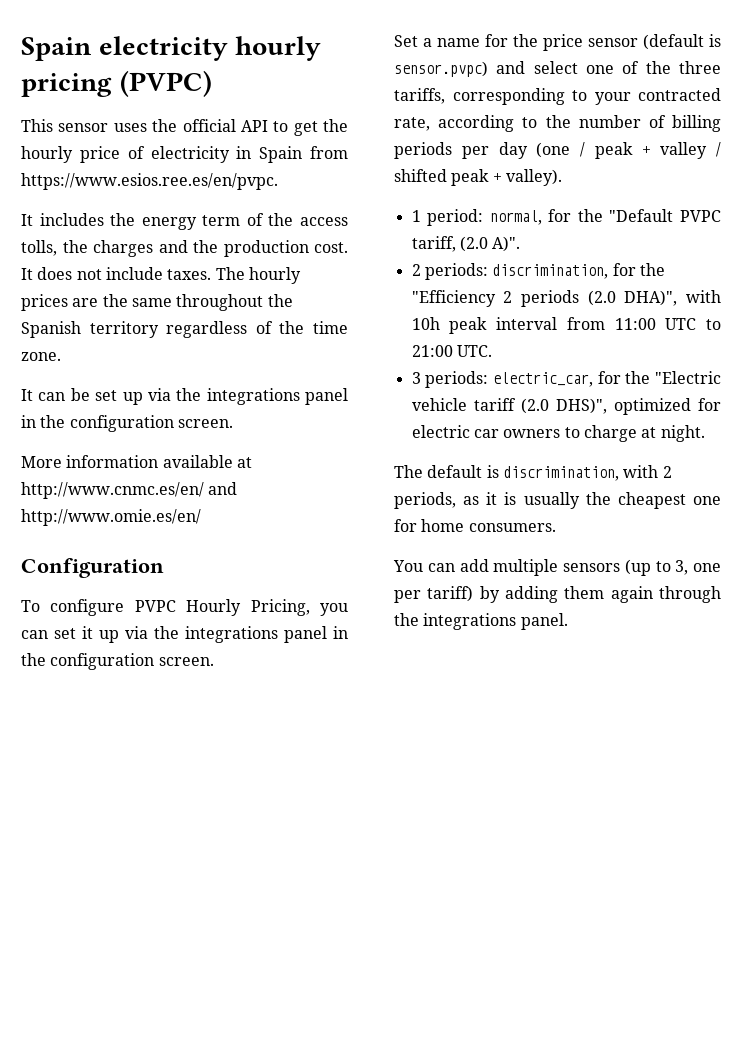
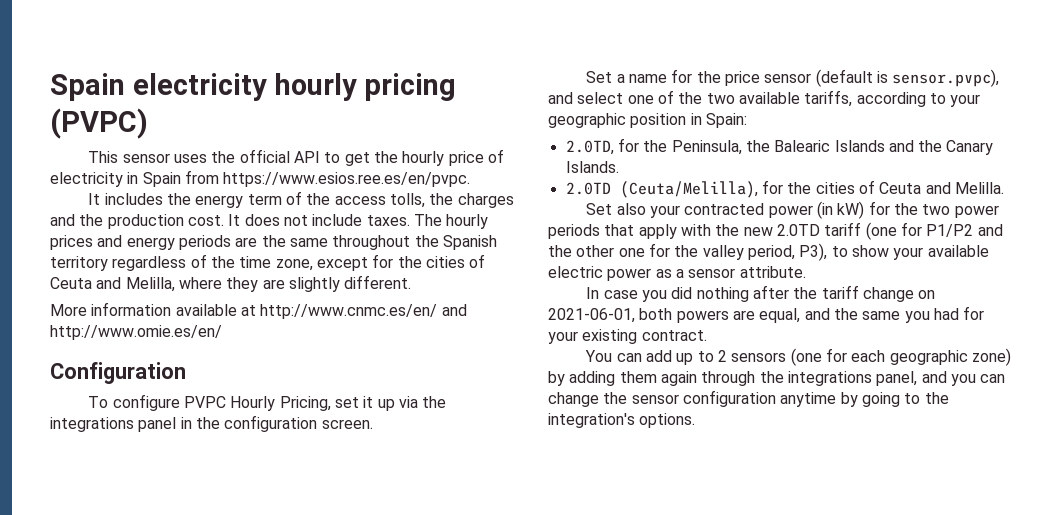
(68, 302) none -> [97,235,231,250] and energy periods
[21,352,61,361] [21,388,348,405] [21,415,233,432] zone. // It can be set up via the integrations panel in the configuration screen. -> [275,254,486,271] [50,275,412,292] zone, except for the cities of Ceuta and Melilla, where they are slightly different.
[320,603,348,616] [21,630,48,639] you can -> (331, 403) none
[394,61,488,77] sensor.pvpc) -> [892,69,1000,87] sensor.pvpc),
[679,61,721,74] [394,88,721,105] [394,115,721,132] [394,142,721,159] [394,169,562,186] [411,209,721,226] [411,236,521,252] [411,263,665,280] [411,290,721,307] [411,317,721,334] [411,345,492,357] [411,371,721,388] [411,398,721,415] [411,425,705,442] [394,465,672,481] [394,492,721,509] [394,519,556,532] [393,559,721,576] [394,586,474,603] three tariffs, corresponding to your contracted rate, according to the number of billing periods per day (one / peak + valley / shifted peak + valley). // 1 period: normal, for the "Default PVPC tariff, (2.0 A)". // 2 periods: discrimination, for the "Efficiency 2 periods (2.0 DHA)", with 10h peak interval from 11:00 UTC to 21:00 UTC. // 3 periods: electric_car, for the "Electric vehicle tariff (2.0 DHS)", optimized for electric car owners to charge at night. // The default is discrimination, with 2 periods, as it is usually the cheapest one for home consumers. // You can add multiple sensors (up to 3, one per tariff) -> [706,90,981,107] [548,113,747,128] [565,138,994,155] [565,161,619,173] [565,180,1004,198] [586,201,999,219] [548,222,1003,240] [548,243,989,261] [548,266,806,281] [586,285,936,302] [548,306,985,323] [548,329,707,344] [585,348,1011,366] two available tariffs, according to your geographic position in Spain: // 2.0TD, for the Peninsula, the Balearic Islands and the Canary Islands. // 2.0TD (Ceuta/Melilla), for the cities of Ceuta and Melilla. // Set also your contracted power (in kW) for the two power periods that apply with the new 2.0TD tariff (one for P1/P2 and the other one for the valley period, P3), to show your available electric power as a sensor attribute. // In case you did nothing after the tariff change on 2021-06-01, both powers are equal, and the same you had for your existing contract. // You can add up to 2 sensors (one for each geographic zone)
[520,613,568,630] panel. -> [876,371,1006,386] [548,390,949,407] [548,413,696,428] panel, and you can change the sensor configuration anytime by going to the integration's options.

